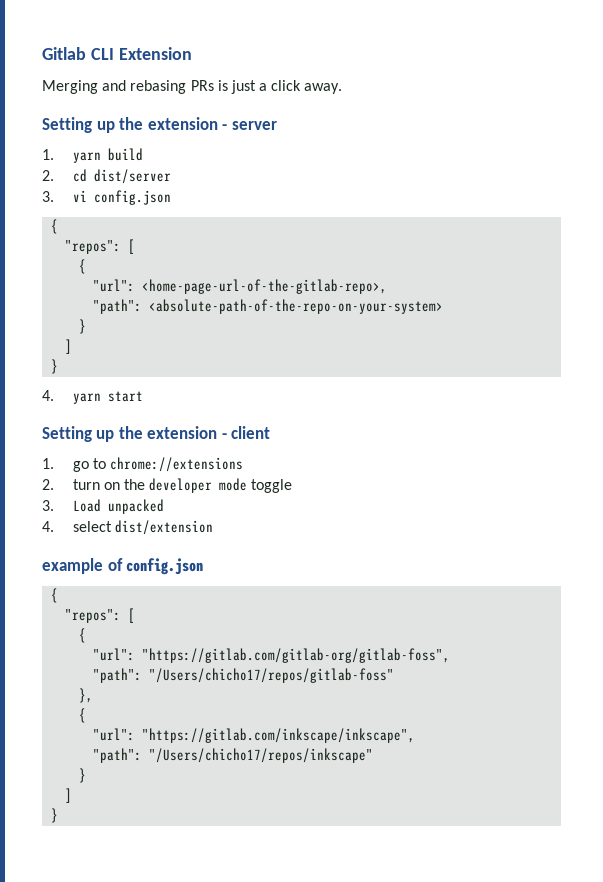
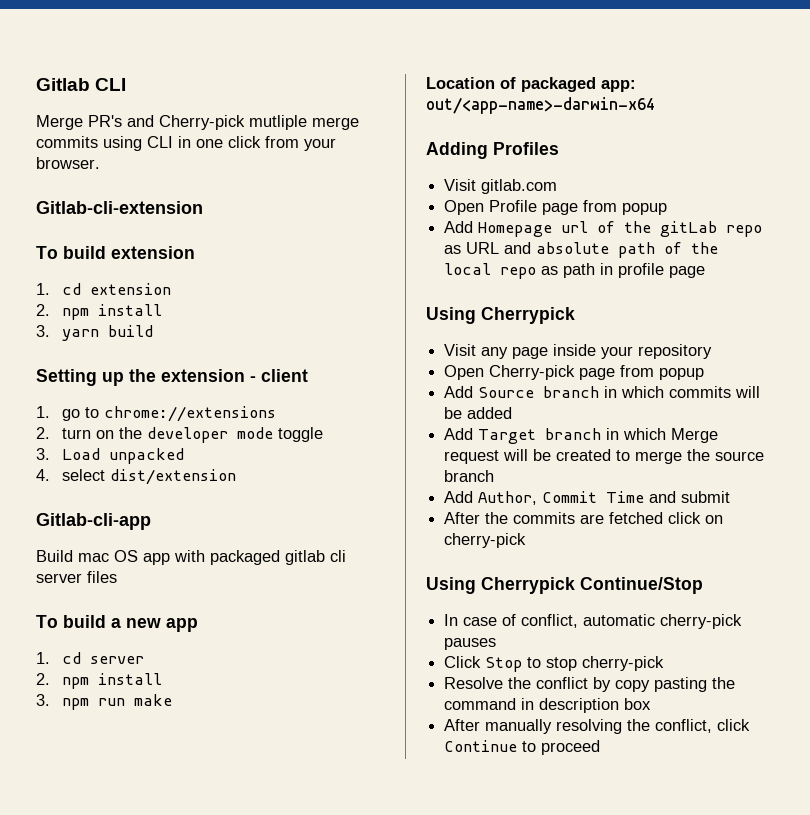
[118,47,192,60] [42,80,343,94] [42,117,277,133] [42,148,143,163] [42,169,171,184] [42,190,171,205] [51,219,59,234] [65,239,136,254] [79,259,87,274] [93,279,388,294] [93,299,444,314] [79,319,87,334] [65,339,73,354] [51,359,59,374] [42,390,143,404] Extension // Merging and rebasing PRs is just a click away. // Setting up the extension - server // 1. yarn build // 2. cd dist/server // 3. vi config.json // { // "repos": [ // { // "url": <home-page-url-of-the-gitlab-repo>, // "path": <absolute-path-of-the-repo-on-your-system> // } // ] // } // 4. yarn start -> [36,115,359,130] [36,136,336,151] [36,157,100,169] [36,201,203,214] [36,246,195,259] [36,283,172,295] [36,304,163,320] [36,325,154,341] // Merge PR's and Cherry-pick mutliple merge commits using CLI in one click from your browser. // Gitlab-cli-extension // To build extension // 1. cd extension // 2. npm install // 3. yarn build
[42,558,204,575] [51,588,59,603] [65,608,136,623] [79,628,87,643] [93,648,451,663] [93,668,395,683] [79,688,94,703] [79,708,87,723] [93,728,416,743] [93,748,374,763] [79,768,87,783] [65,788,73,803] [51,808,59,823] example of config.json // { // "repos": [ // { // "url": "https://gitlab.com/gitlab-org/gitlab-foss", // "path": "/Users/chicho17/repos/gitlab-foss" // }, // { // "url": "https://gitlab.com/inkscape/inkscape", // "path": "/Users/chicho17/repos/inkscape" // } // ] // } -> [36,513,151,530] [36,550,346,565] [36,571,117,583] [36,615,198,632] [36,652,145,664] [36,673,163,689] [36,694,173,710] [426,77,636,92] [426,97,655,114] [426,142,559,159] [444,179,558,194] [444,200,668,215] [444,221,763,237] [444,242,719,258] [444,263,706,279] [426,307,575,324] [444,344,713,359] [444,365,705,380] [444,386,761,398] [444,407,513,419] [444,428,719,444] [444,449,765,464] [444,470,495,482] [444,491,731,505] [444,512,724,524] [444,533,527,548] [426,577,703,594] [444,614,743,629] [444,638,497,650] [444,656,665,672] [444,677,736,692] [444,698,652,713] [444,719,751,734] [444,740,601,755] Gitlab-cli-app // Build mac OS app with packaged gitlab cli server files // To build a new app // 1. cd server // 2. npm install // 3. npm run make // Location of packaged app: out/<app-name>-darwin-x64 // Adding Profiles // Visit gitlab.com // Open Profile page from popup // Add Homepage url of the gitLab repo as URL and absolute path of the local repo as path in profile page // Using Cherrypick // Visit any page inside your repository // Open Cherry-pick page from popup // Add Source branch in which commits will be added // Add Target branch in which Merge request will be created to merge the source branch // Add Author, Commit Time and submit // After the commits are fetched click on cherry-pick // Using Cherrypick Continue/Stop // In case of conflict, automatic cherry-pick pauses // Click Stop to stop cherry-pick // Resolve the conflict by copy pasting the command in description box // After manually resolving the conflict, click Continue to proceed

